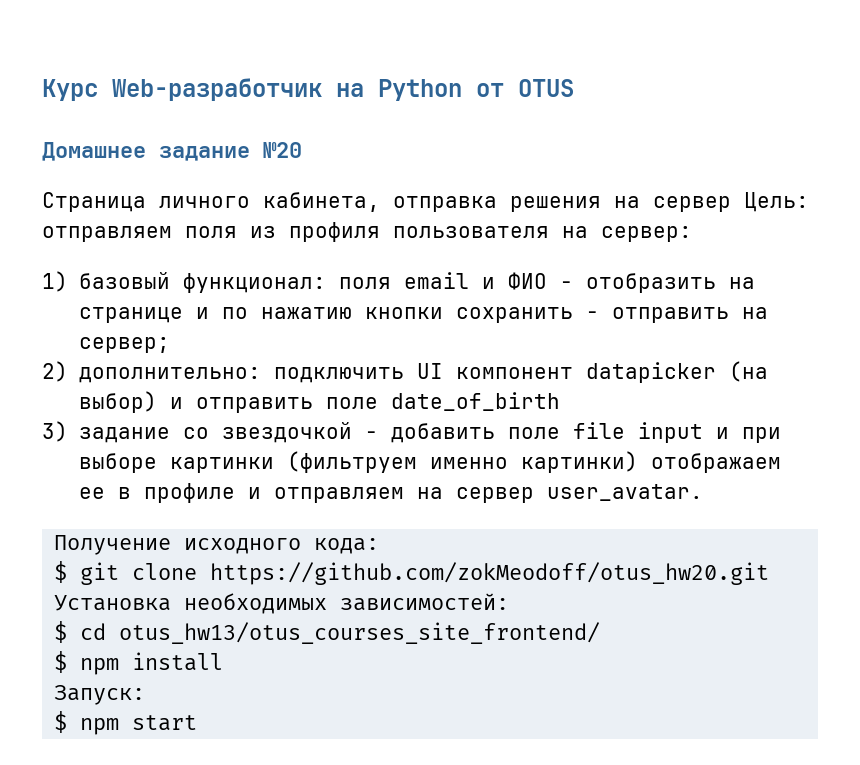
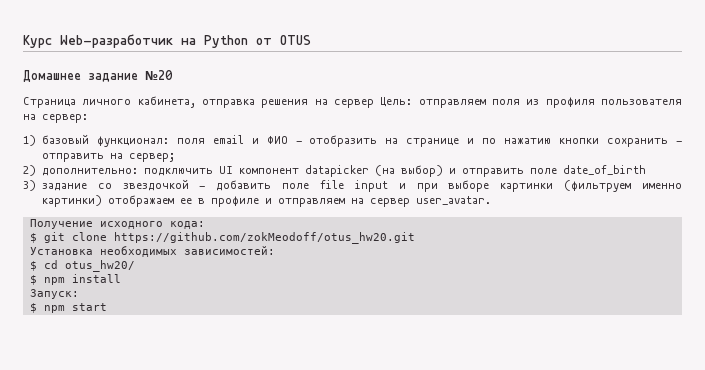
[119,622,601,644] otus_hw13/otus_courses_site_frontend/ -> [64,260,135,272] otus_hw20/

